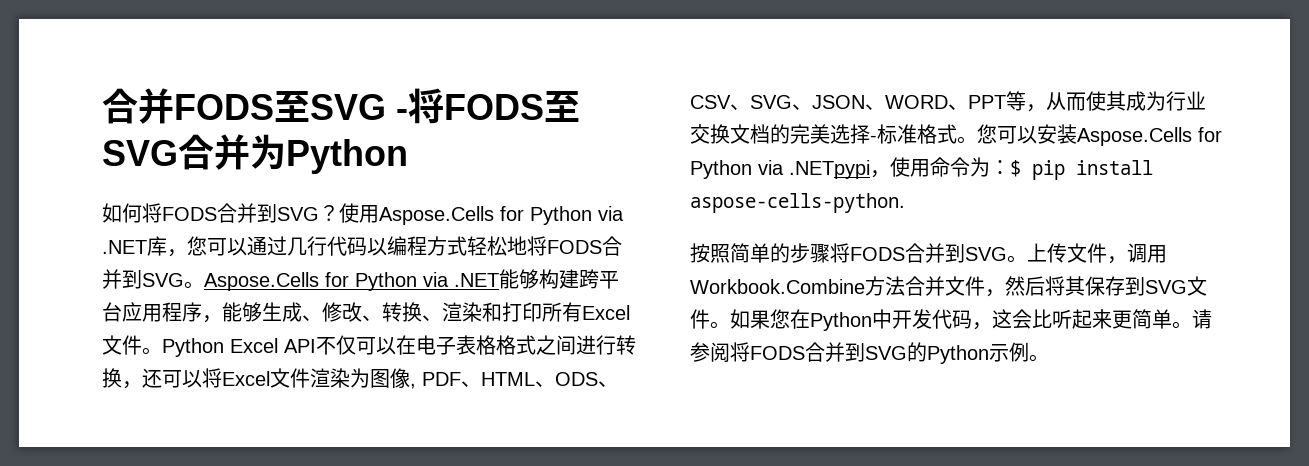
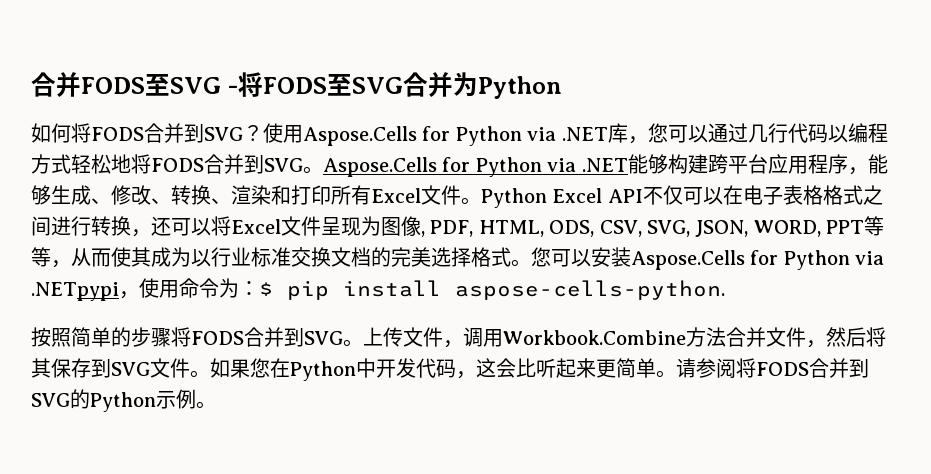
[310,368,350,388] 渲染 -> [321,217,361,236] 呈现
[422,372,618,387] [690,95,1006,110] PDF、HTML、ODS、CSV、SVG、JSON、WORD、PPT -> [430,216,885,237] PDF, HTML, ODS, CSV, SVG, JSON, WORD, PPT等
[1166,91,1206,111] 行业 -> [191,247,291,267] 以行业标准
[870,124,917,144] -标准 -> (471, 257) none

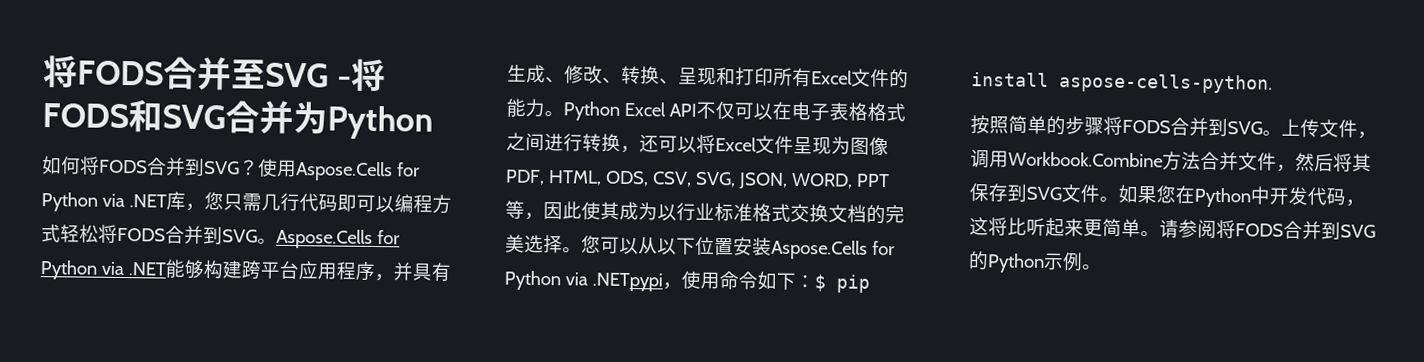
[31,72,145,97] 合并FODS -> [43,55,232,91] 将FODS合并
[326,74,352,96] 至 -> [128,99,163,133] 和
[667,123,748,143] 可以通过 -> [222,193,262,211] 只需
(828, 133) none -> [336,194,376,213] 即可
[111,154,131,173] 地 -> (99, 233) none
[867,154,888,174] [31,185,51,205] 能够 -> [392,262,452,282] 并具有
[231,185,271,205] 渲染 -> [678,67,717,86] 呈现
(461, 195) none -> [889,69,909,89] [506,98,545,118] 的能力
[421,231,425,237] , -> (889, 146) none
[31,247,111,268] 等，从而 -> [524,201,582,221] ，因此
(291, 257) none -> [752,203,791,222] 格式
[471,247,511,267] 格式 -> (563, 244) none
(591, 258) none -> [638,236,734,256] 从以下位置
[219,278,239,298] 为 -> [756,271,796,291] 如下
[496,358,516,378] 会 -> [988,217,1008,236] 将

